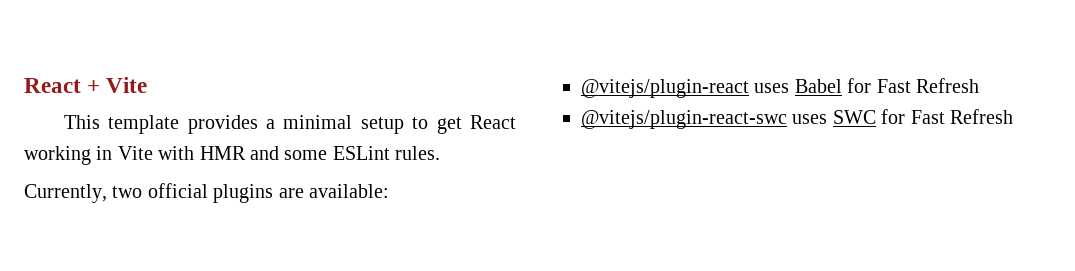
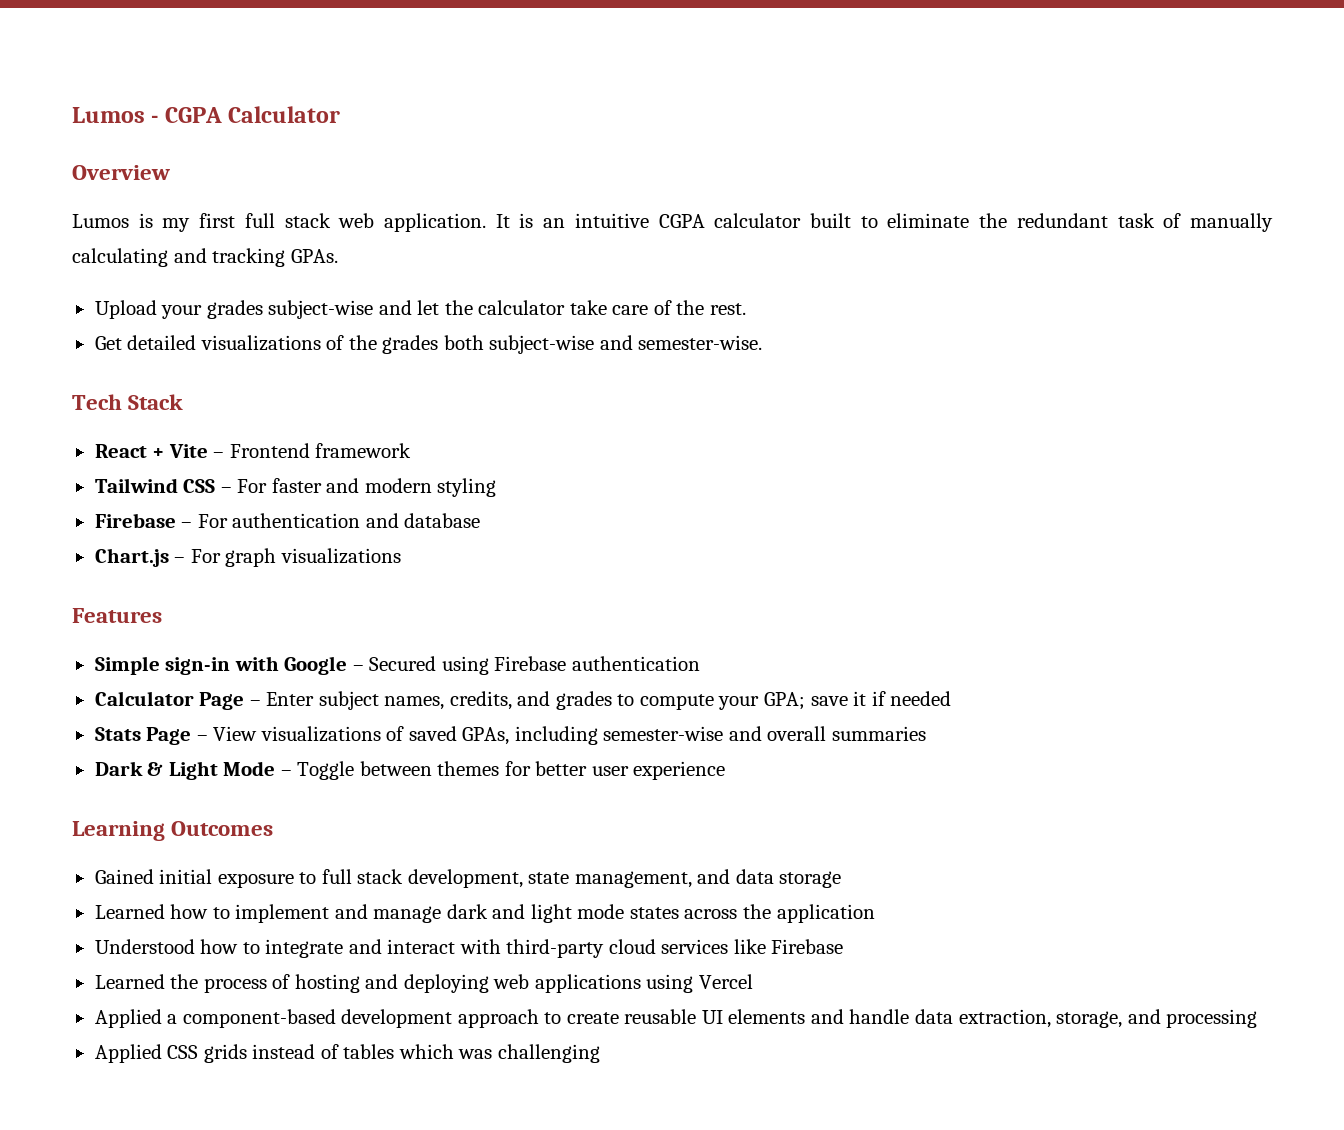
[24,77,148,93] [63,115,516,134] [24,146,441,165] [24,183,389,203] [581,78,979,98] [581,109,1013,129] React + Vite // This template provides a minimal setup to get React working in Vite with HMR and some ESLint rules. // Currently, two official plugins are available: // @vitejs/plugin-react uses Babel for Fast Refresh // @vitejs/plugin-react-swc uses SWC for Fast Refresh -> [72,106,341,123] [72,165,170,180] [72,213,1273,232] [72,248,338,267] [94,300,746,319] [94,335,763,354] [72,394,184,410] [94,443,412,458] [94,478,497,497] [94,513,481,528] [94,548,401,567] [72,608,162,623] [94,656,700,675] [94,691,952,710] [94,726,926,745] [94,761,726,780] [72,821,274,841] [94,869,842,888] [94,904,875,923] [94,939,844,958] [94,974,753,993] [94,1009,1258,1028] [94,1044,600,1063] Lumos - CGPA Calculator // Overview // Lumos is my first full stack web application. It is an intuitive CGPA calculator built to eliminate the redundant task of manually calculating and tracking GPAs. // Upload your grades subject-wise and let the calculator take care of the rest. // Get detailed visualizations of the grades both subject-wise and semester-wise. // Tech Stack // React + Vite – Frontend framework // Tailwind CSS – For faster and modern styling // Firebase – For authentication and database // Chart.js – For graph visualizations // Features // Simple sign-in with Google – Secured using Firebase authentication // Calculator Page – Enter subject names, credits, and grades to compute your GPA; save it if needed // Stats Page – View visualizations of saved GPAs, including semester-wise and overall summaries // Dark & Light Mode – Toggle between themes for better user experience // Learning Outcomes // Gained initial exposure to full stack development, state management, and data storage // Learned how to implement and manage dark and light mode states across the application // Understood how to integrate and interact with third-party cloud services like Firebase // Learned the process of hosting and deploying web applications using Vercel // Applied a component-based development approach to create reusable UI elements and handle data extraction, storage, and processing // Applied CSS grids instead of tables which was challenging

